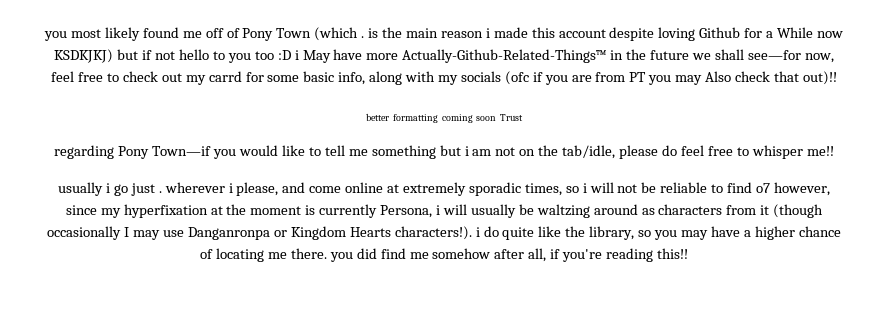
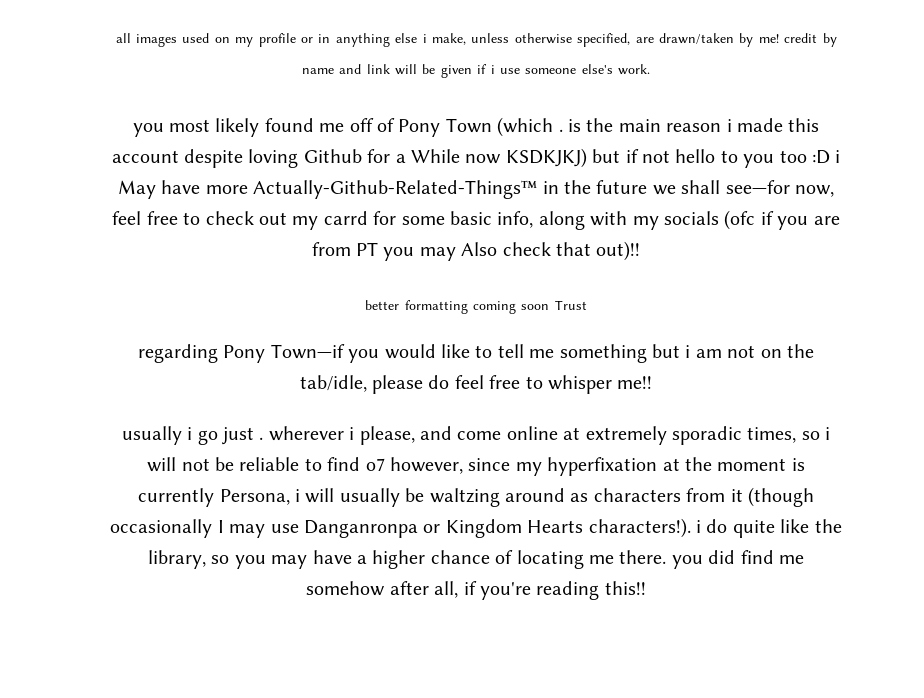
(44, 36) none -> [115,33,837,47] [301,64,651,78] all images used on my profile or in anything else i make, unless otherwise specified, are drawn/taken by me! credit by name and link will be given if i use someone else's work. //

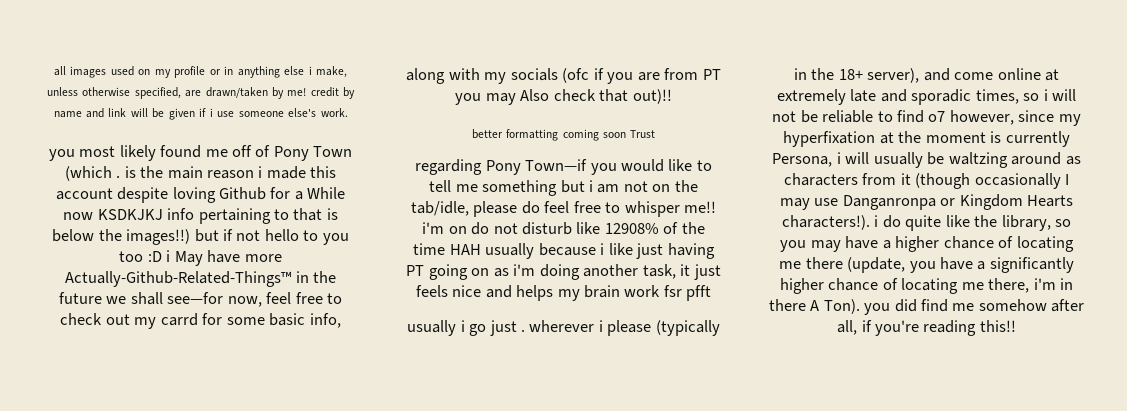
[505,148,587,168] KSDKJKJ) -> [97,208,338,224] [52,229,191,245] KSDKJKJ info pertaining to that is below the images!!)
(653, 382) none -> [422,222,705,235] [413,243,715,259] [406,264,721,280] [415,285,712,301] i'm on do not disturb like 12908% of the time HAH usually because i like just having PT going on as i'm doing another task, it just feels nice and helps my brain work fsr pfft
[359,426,415,445] please, -> [607,320,720,336] [793,68,920,83] please (typically in the 18+ server),
(667, 435) none -> [850,89,907,102] late and
[619,550,667,564] there. -> [805,257,1074,273] [779,278,1074,294] [768,299,860,314] there (update, you have a significantly higher chance of locating me there, i'm in there A Ton).

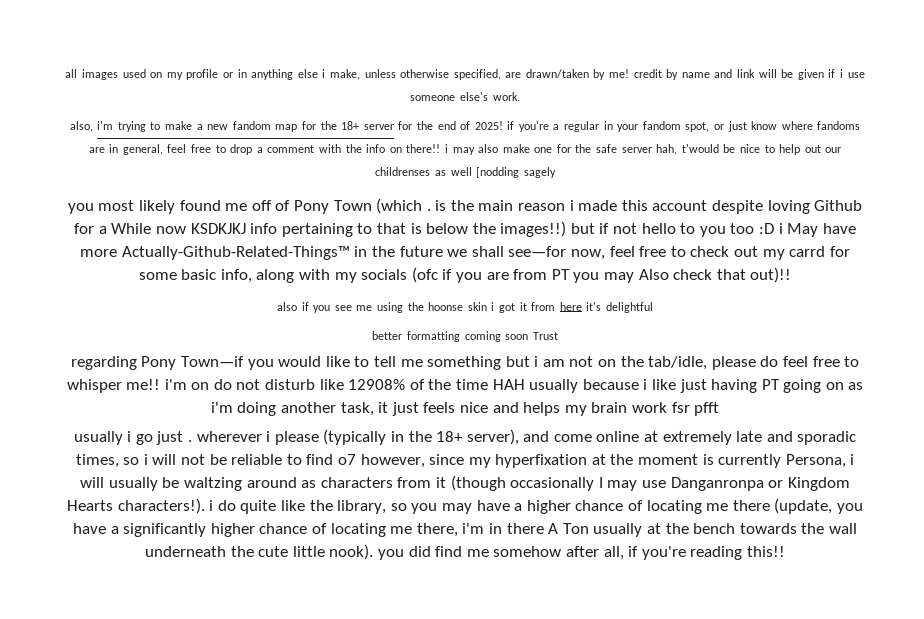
(348, 112) none -> [69,121,861,132] [88,144,842,155] [375,167,556,178] // also, i'm trying to make a new fandom map for the 18+ server for the end of 2025! if you're a regular in your fandom spot, or just know where fandoms are in general, feel free to drop a comment with the info on there!! i may also make one for the safe server hah, t'would be nice to help out our childrenses as well [nodding sagely
(672, 96) none -> [277,302,653,313] // also if you see me using the hoonse skin i got it from here it's delightful
[823,299,860,314] Ton). -> [562,523,857,537] [145,544,374,560] Ton usually at the bench towards the wall underneath the cute little nook).

